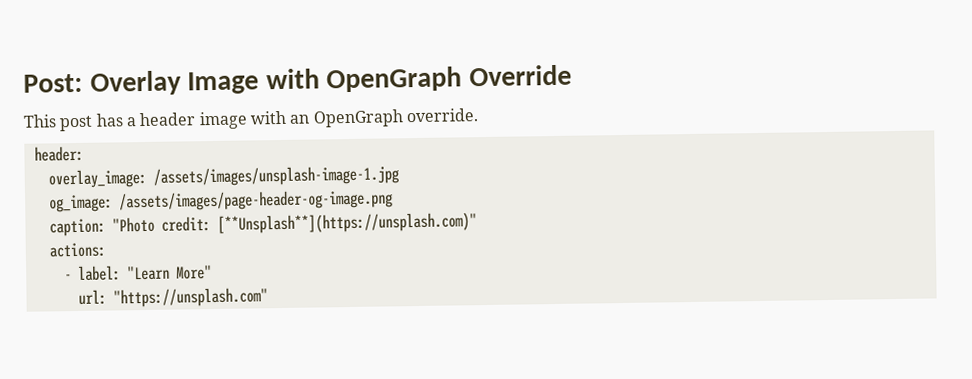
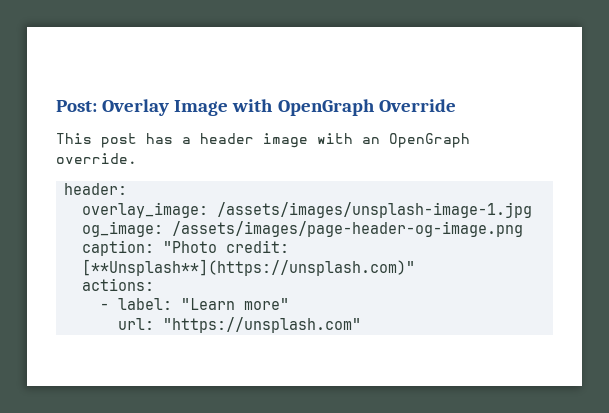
[175,265,212,280] More" -> [244,298,290,310] more"

